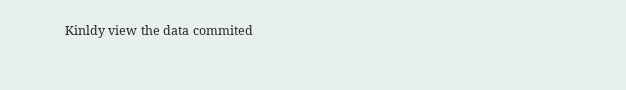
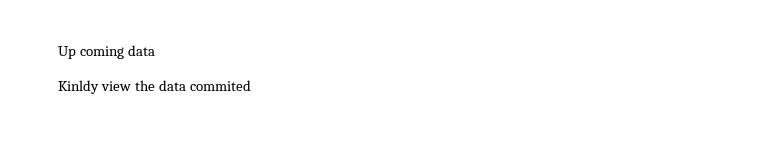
(65, 31) none -> [58,45,155,59] Up coming data //

